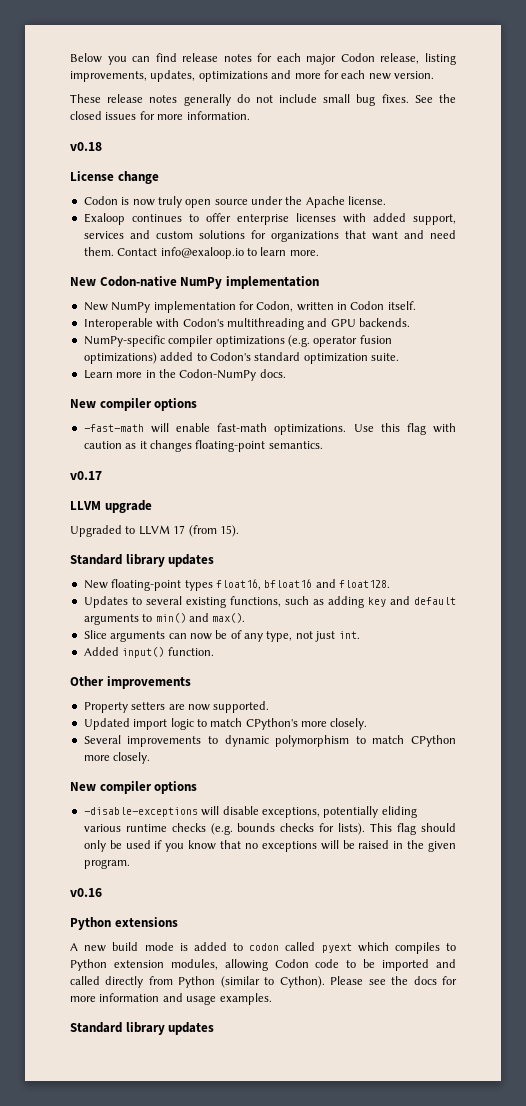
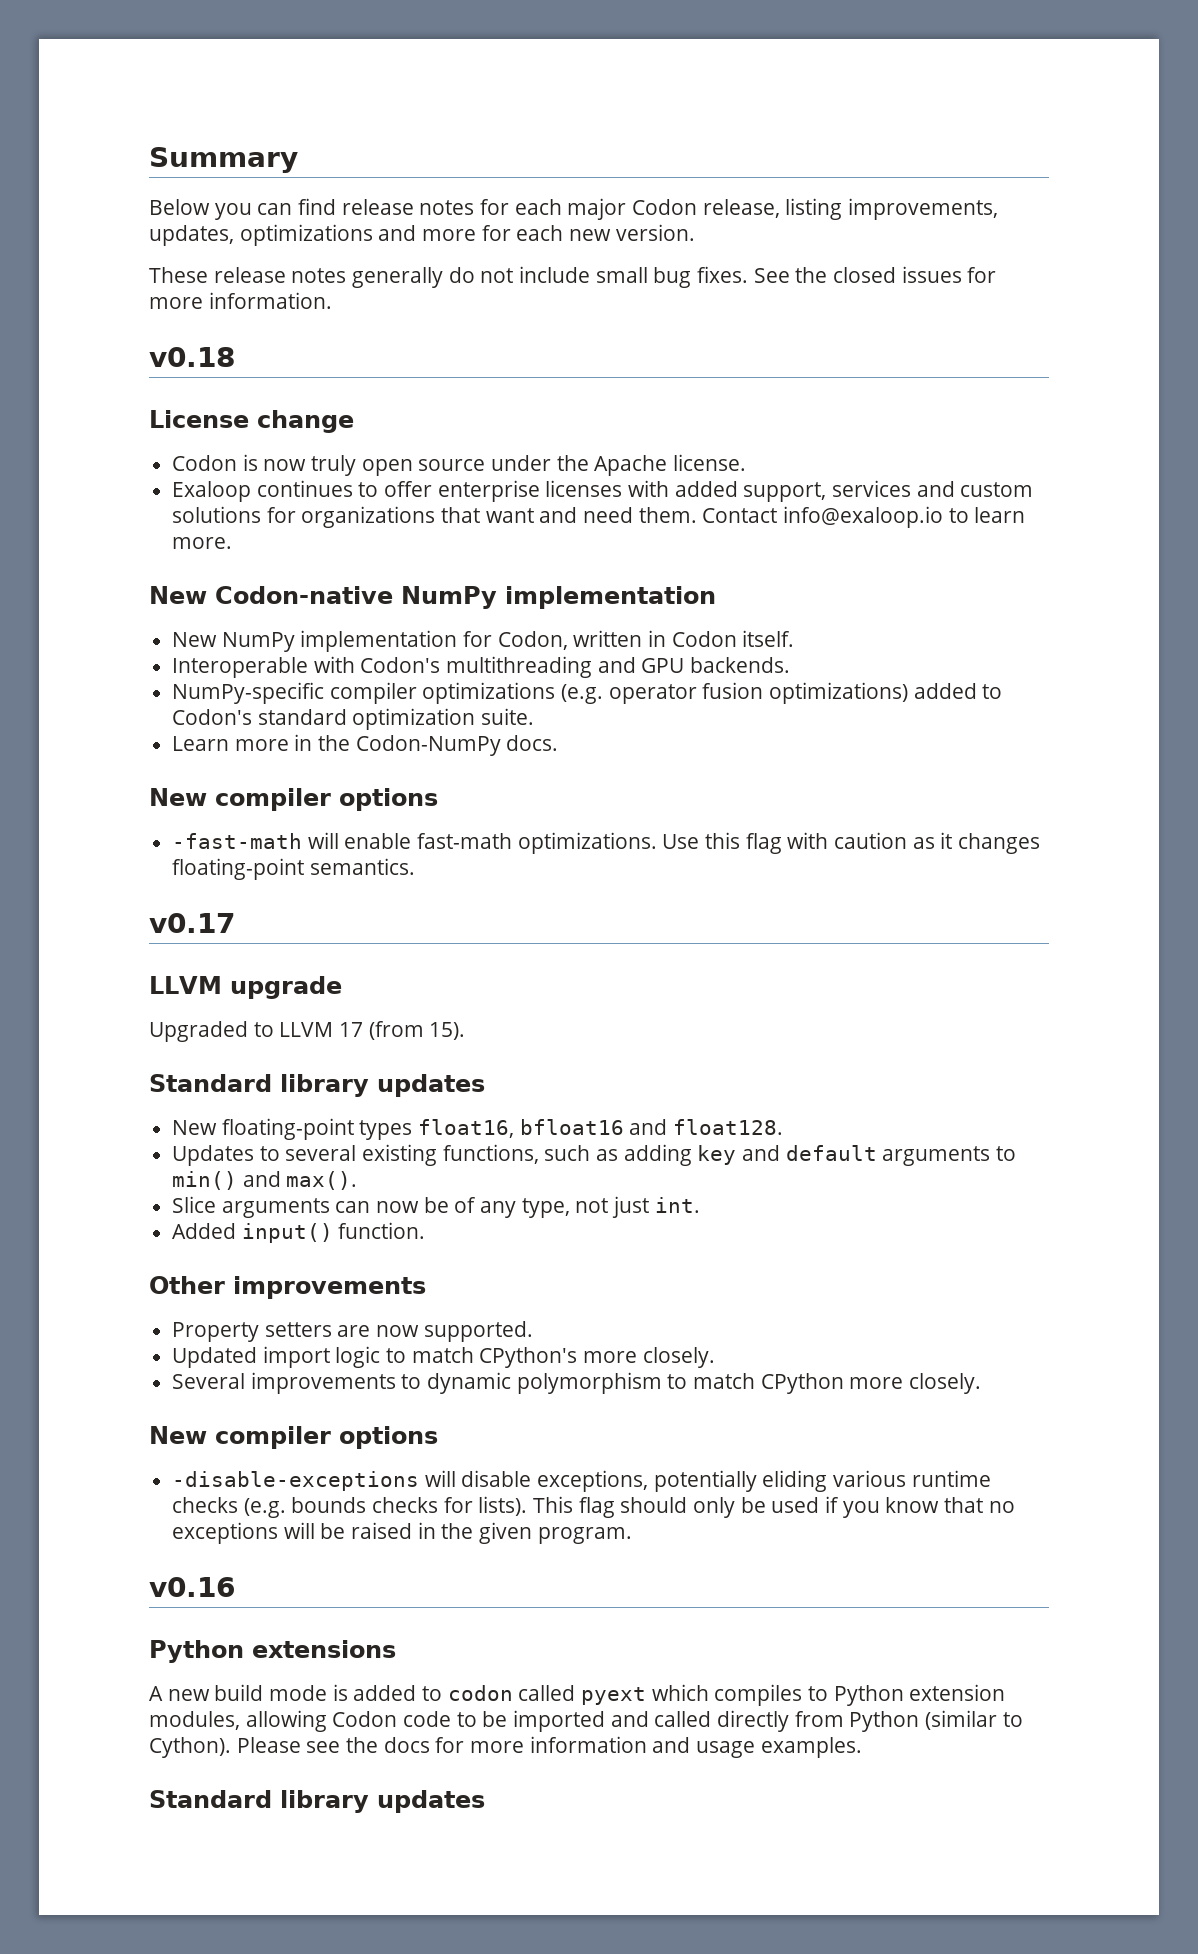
(70, 58) none -> [149,147,298,173] Summary //

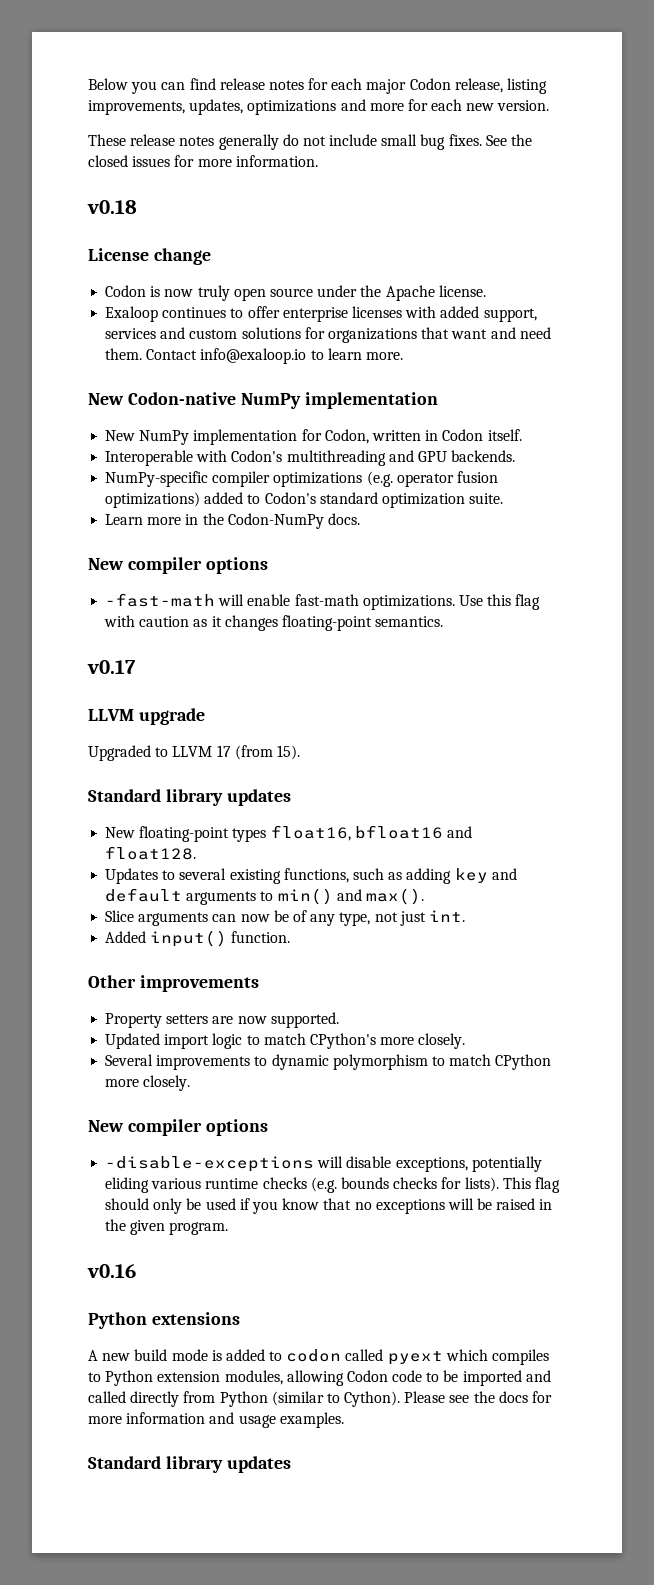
[149,147,298,173] Summary // -> (88, 84) none

